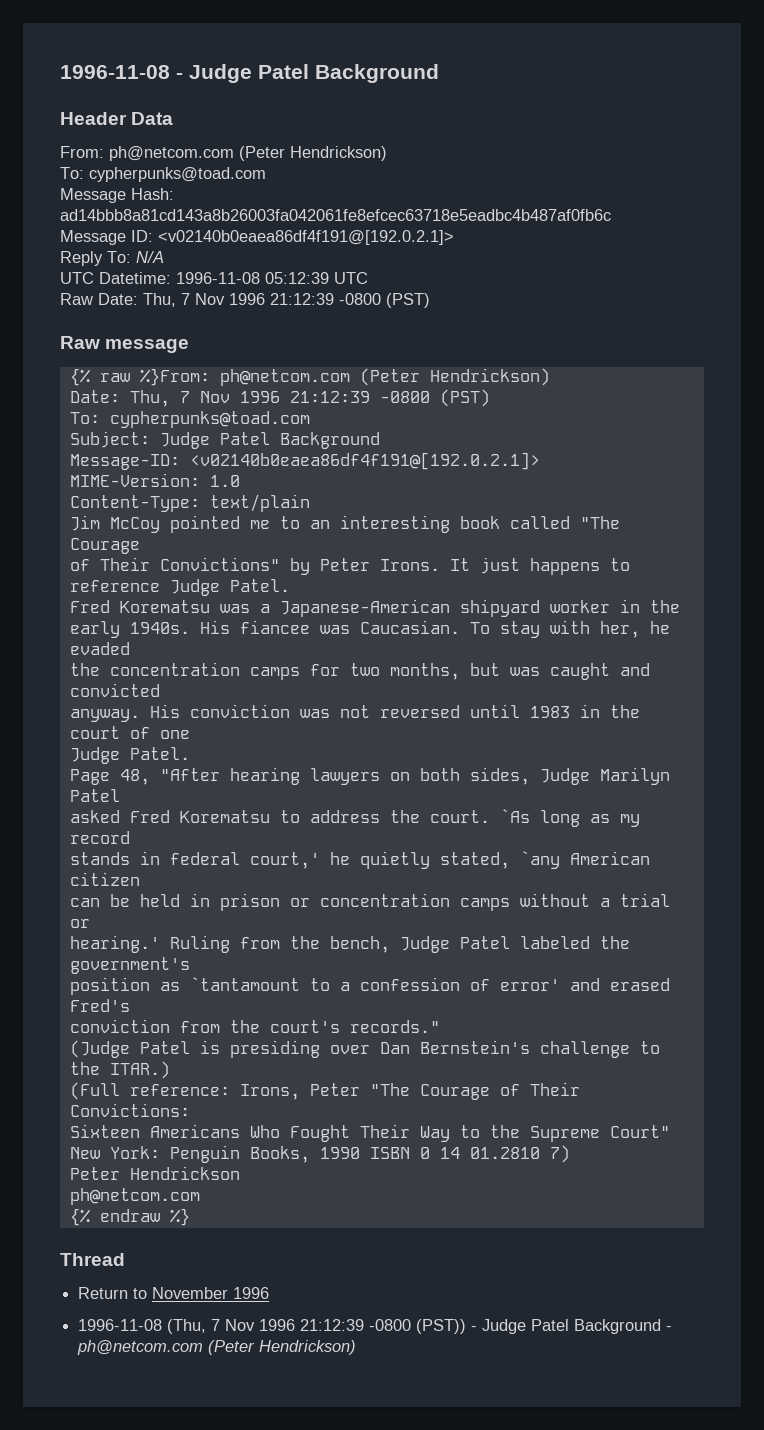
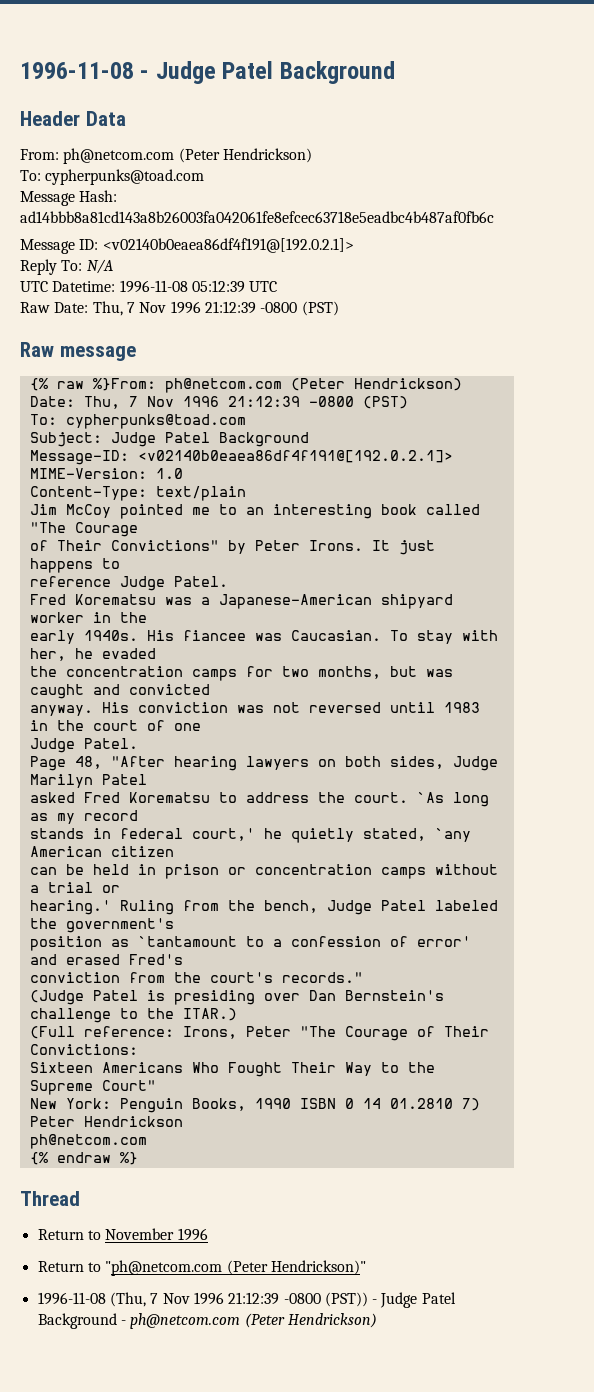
(270, 1293) none -> [37,1260,366,1276] // Return to "ph@netcom.com (Peter Hendrickson)"

